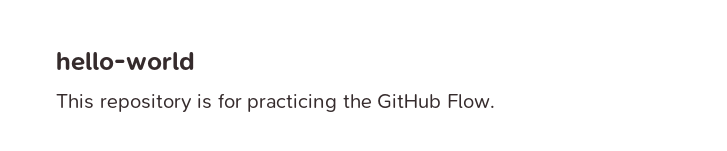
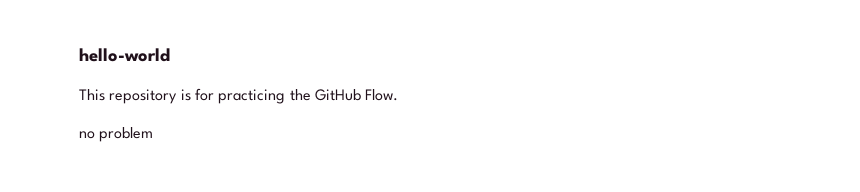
(495, 101) none -> [79,127,154,142] // no problem

